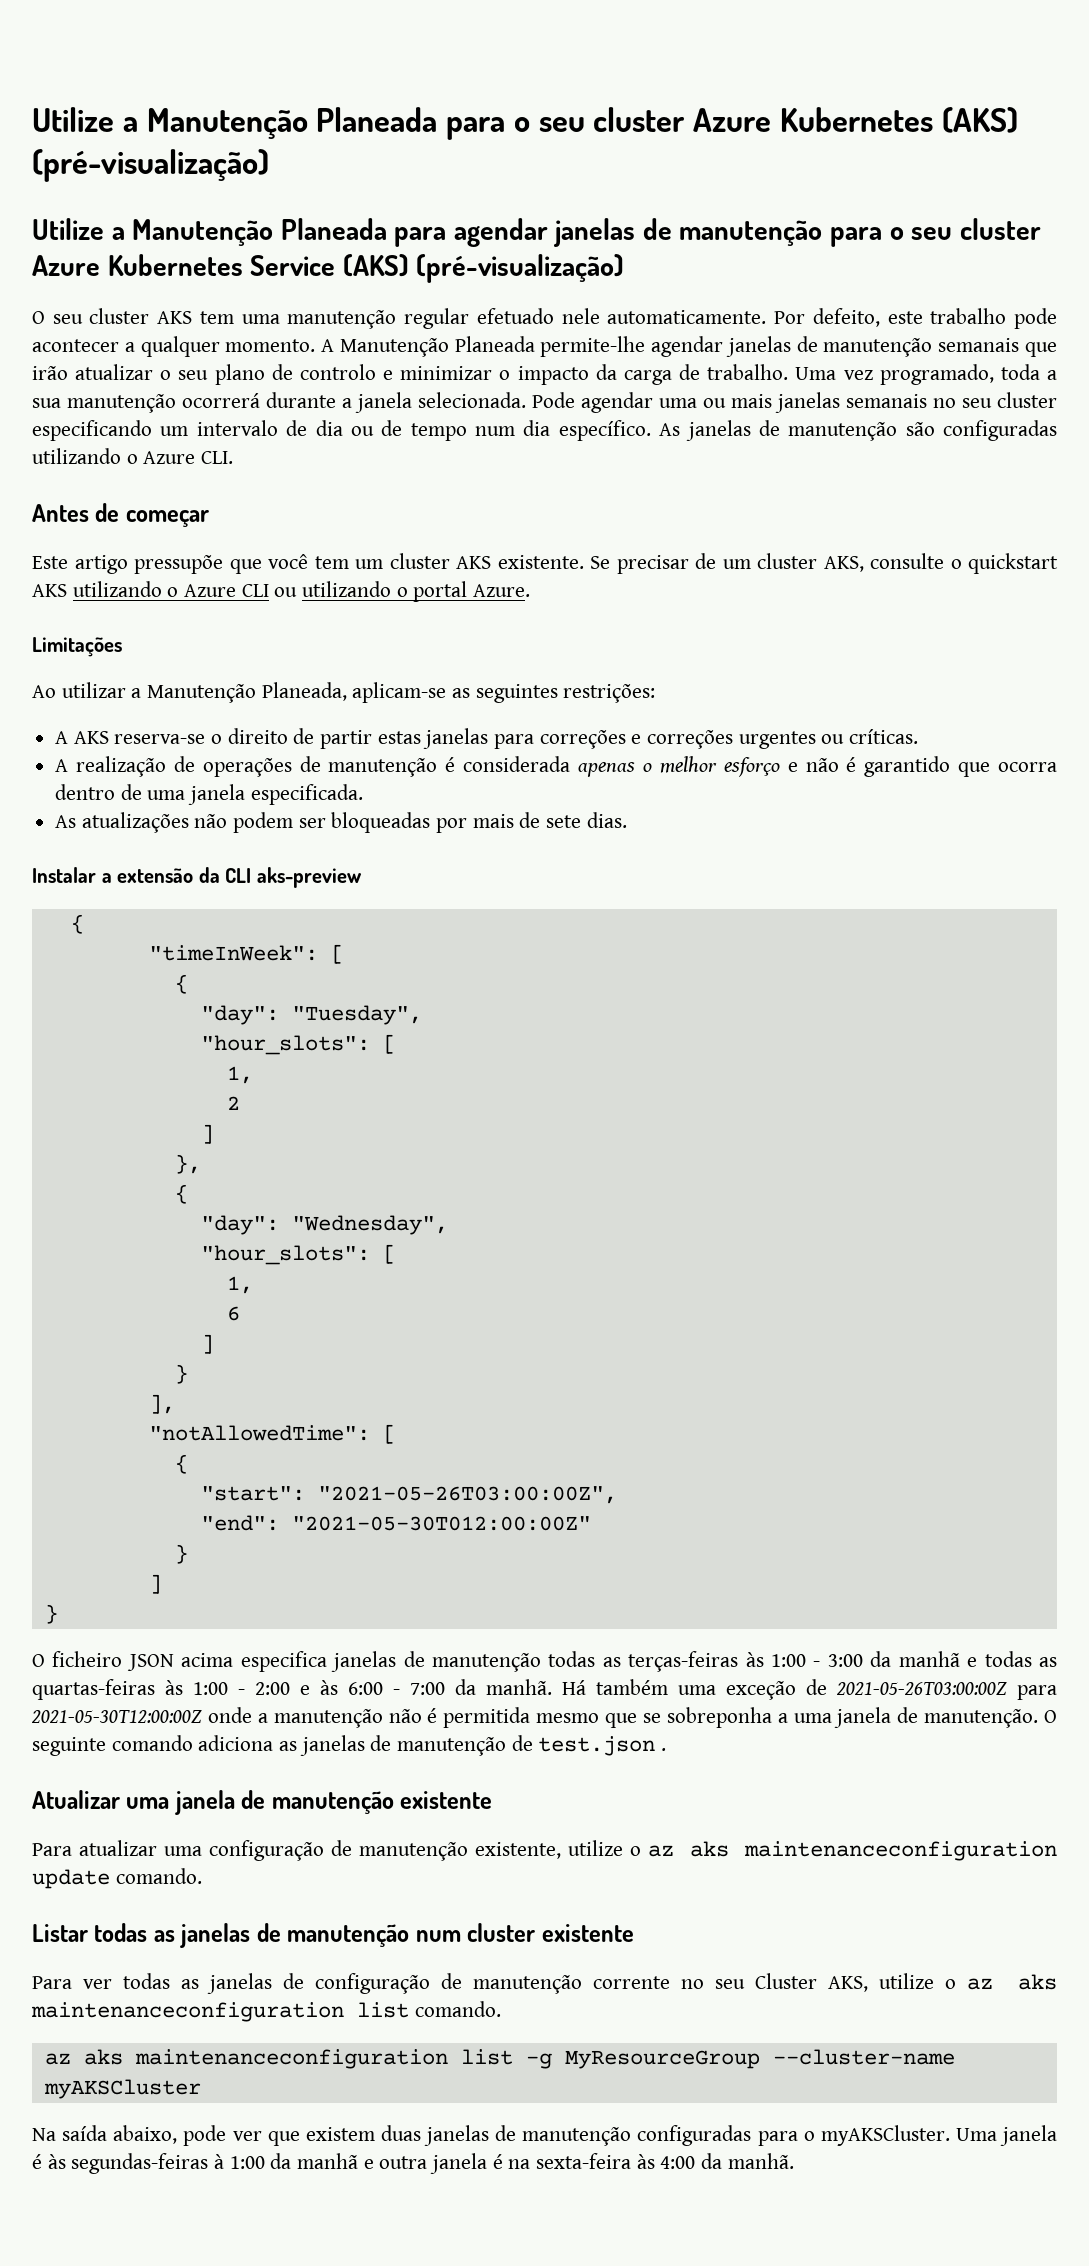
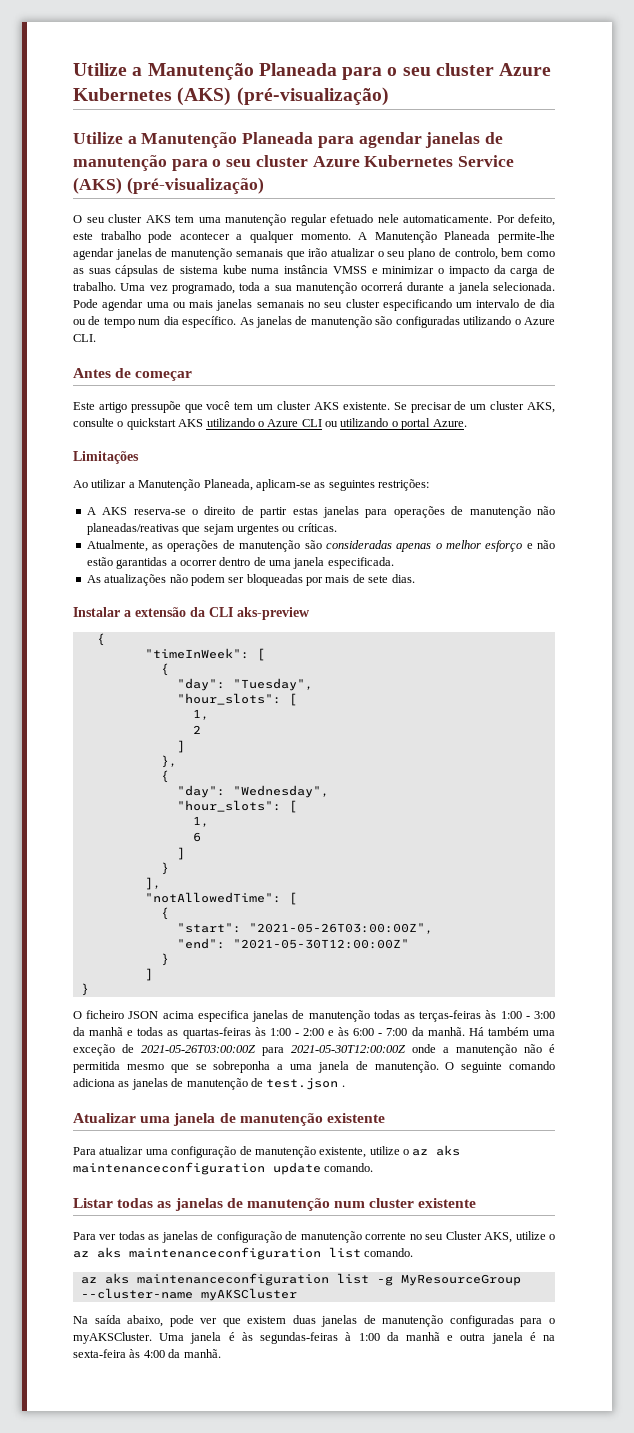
[299,364,376,380] controlo -> [454,248,555,260] [73,265,367,277] controlo, bem como as suas cápsulas de sistema kube numa instância VMSS
[539,730,734,749] correções e correções -> [393,506,555,518] [86,523,234,535] operações de manutenção não planeadas/reativas que sejam
[55,756,571,777] A realização de operações de manutenção é considerada -> [86,540,392,552] Atualmente, as operações de manutenção são consideradas
[846,756,1057,777] é garantido que ocorra -> [86,557,217,569] estão garantidas a ocorrer
[291,1516,591,1531] "2021-05-30T012:00:00Z" -> [232,939,409,949] "2021-05-30T12:00:00Z"

